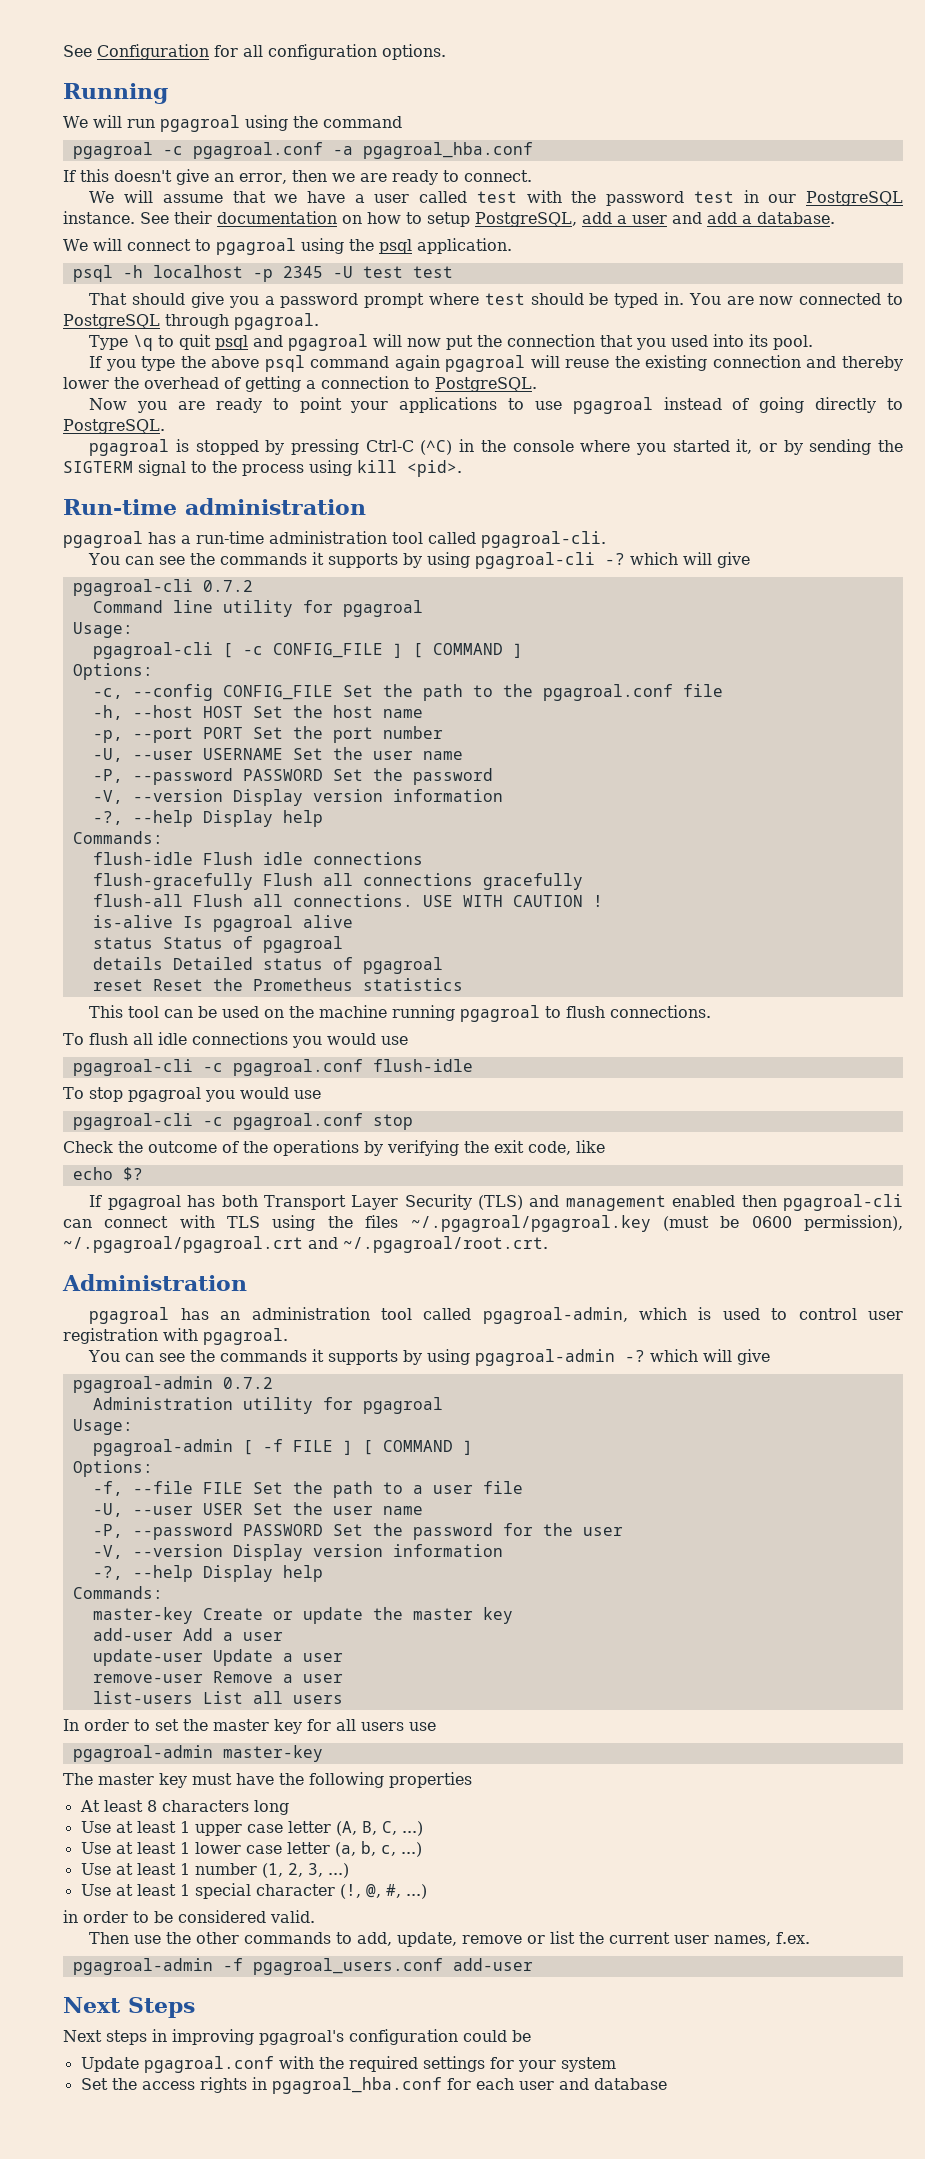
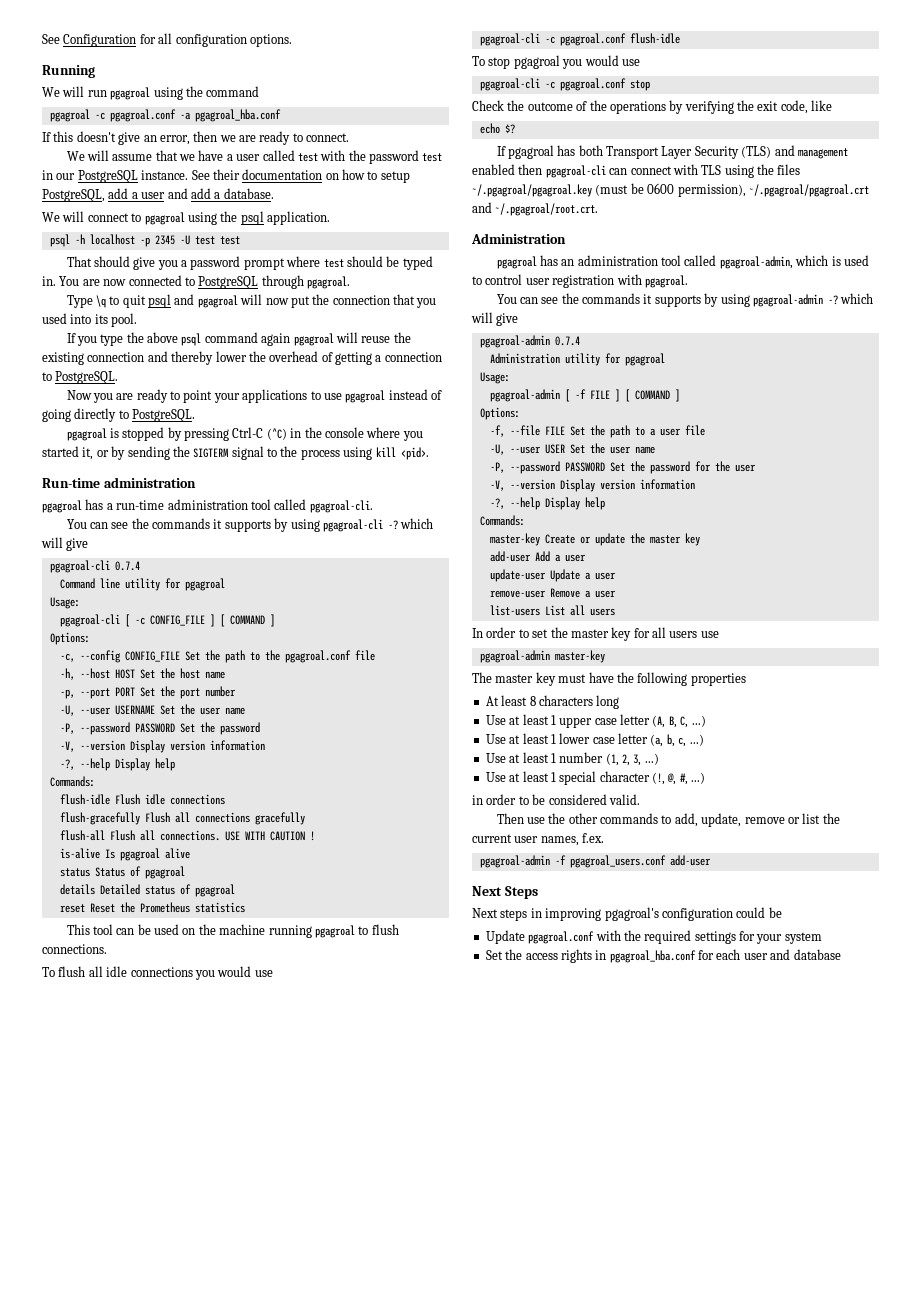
[202,580,253,592] 0.7.2 -> [114,561,140,571] 0.7.4
[222,1377,273,1389] 0.7.2 -> [554,336,580,346] 0.7.4

